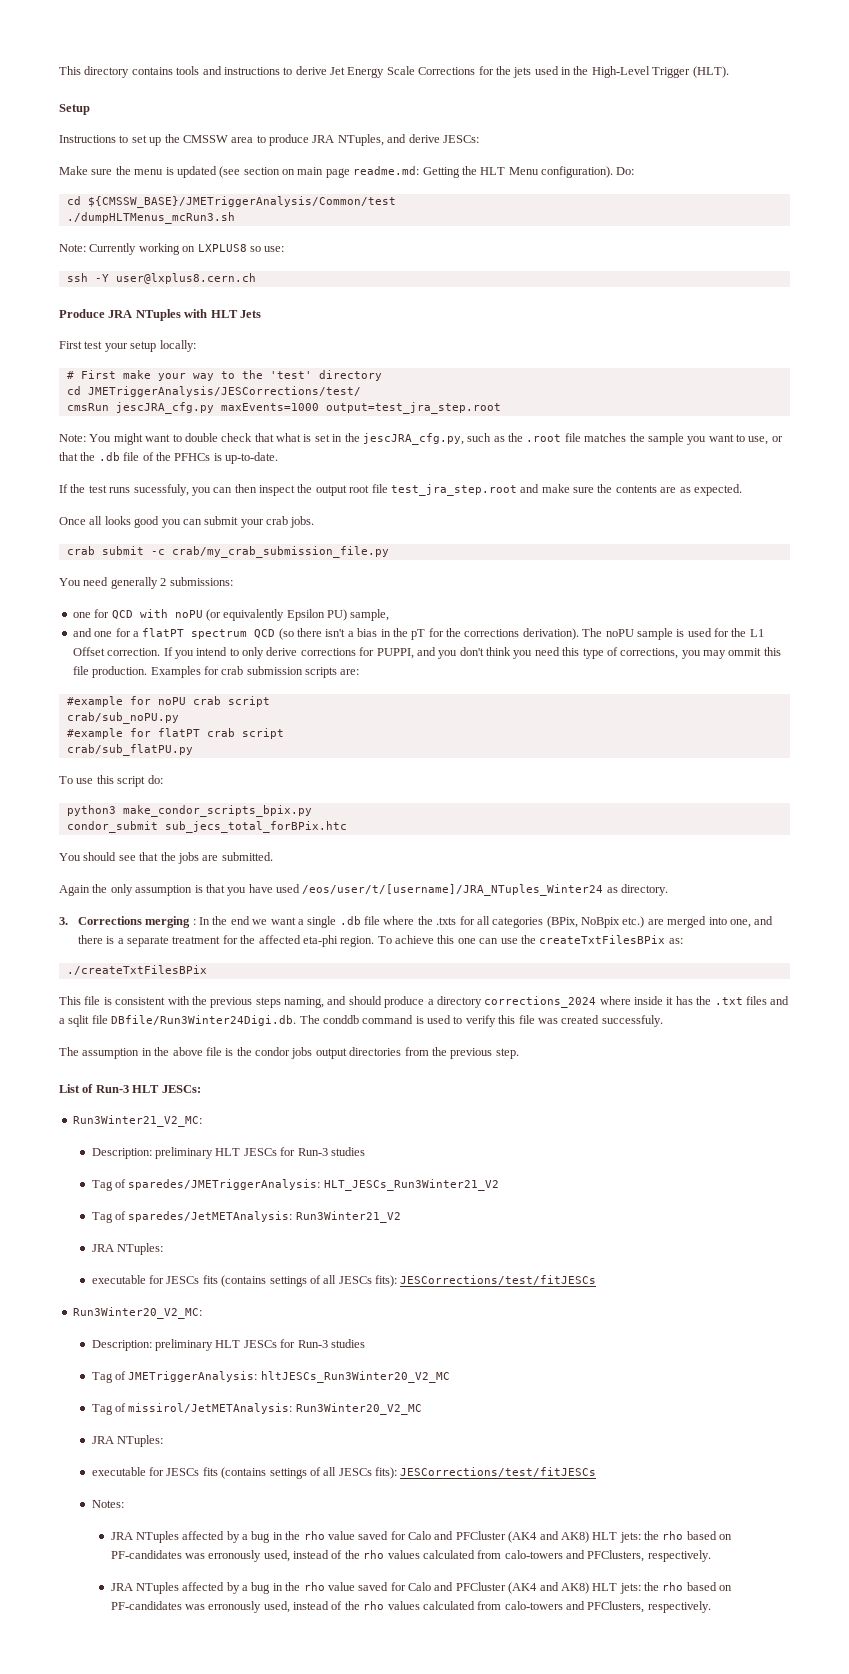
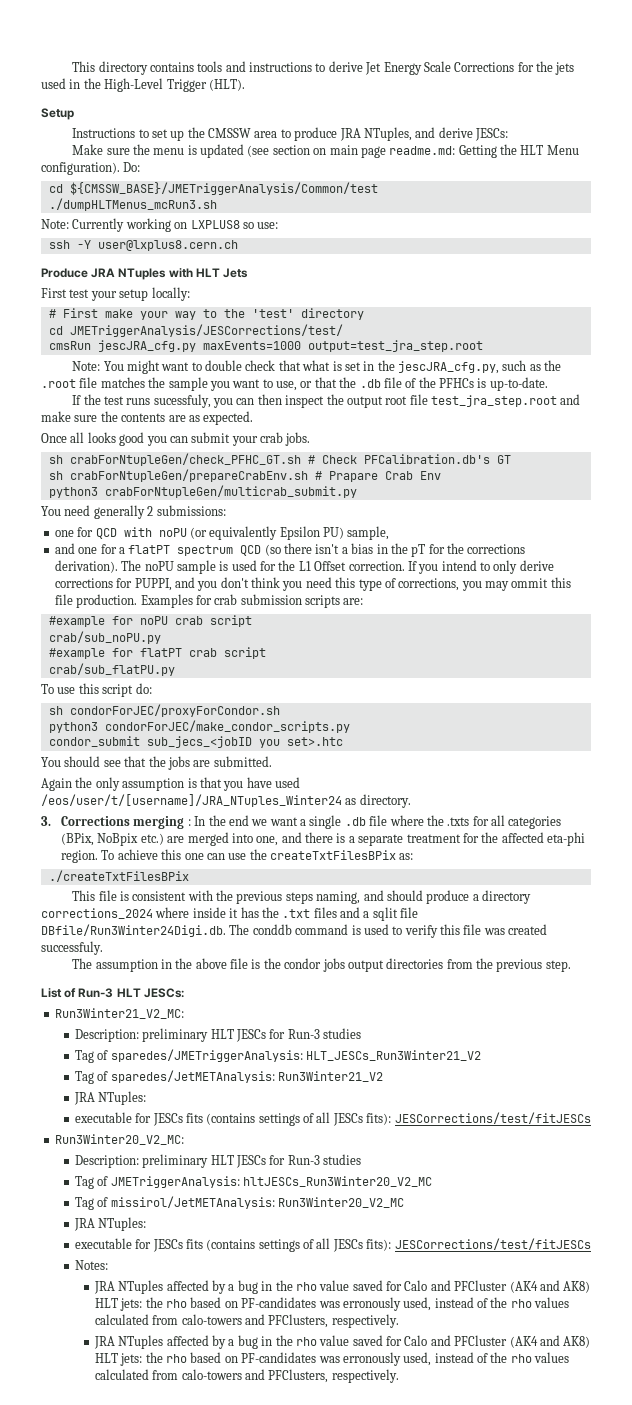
[66,546,389,558] crab submit -c crab/my_crab_submission_file.py -> [48,453,511,466] [48,469,441,482] [48,485,357,498] sh crabForNtupleGen/check_PFHC_GT.sh # Check PFCalibration.db's GT // sh crabForNtupleGen/prepareCrabEnv.sh # Prapare Crab Env // python3 crabForNtupleGen/multicrab_submit.py
[66,805,312,817] // python3 make_condor_scripts_bpix.py -> [48,704,280,717] [48,720,350,733] // sh condorForJEC/proxyForCondor.sh // python3 condorForJEC/make_condor_scripts.py
[164,821,347,833] sub_jecs_total_forBPix.htc -> [146,736,343,748] sub_jecs_<jobID you set>.htc

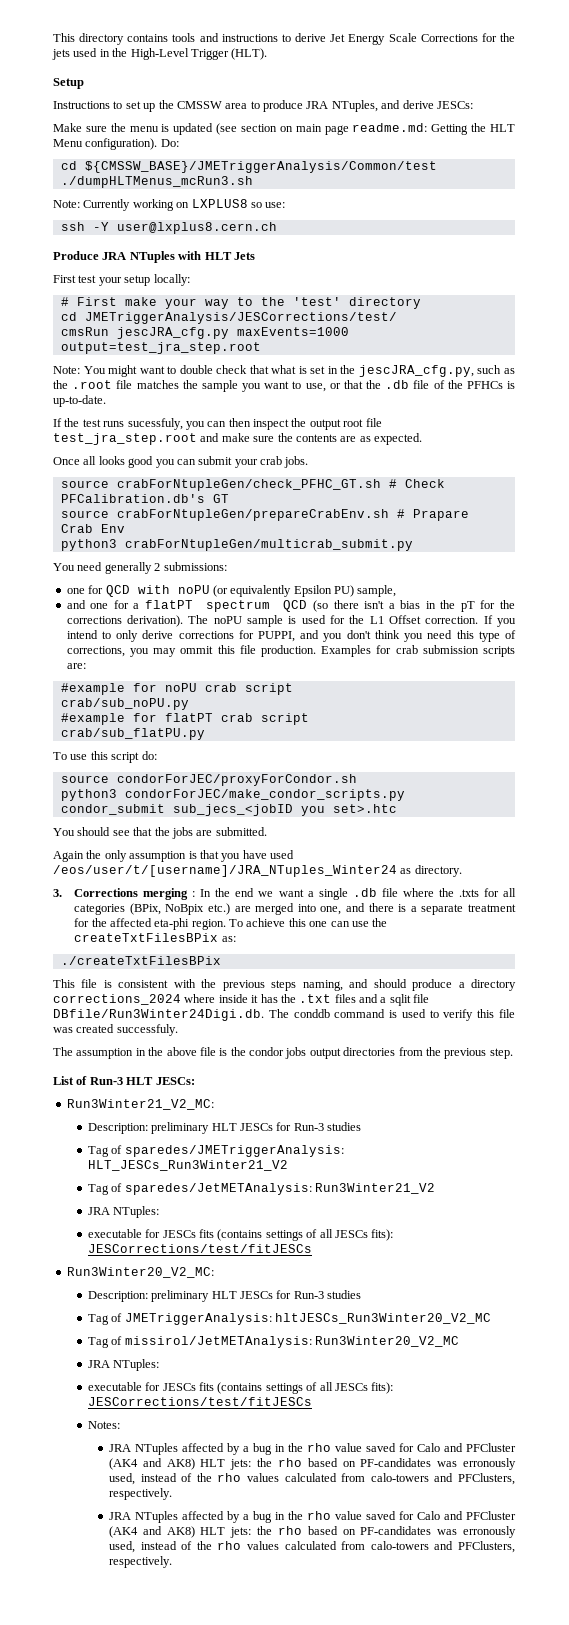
[48,455,63,464] sh -> [60,480,109,488] source
[48,471,63,480] sh -> [60,510,109,518] source
[48,706,63,715] sh -> [60,775,109,783] source

